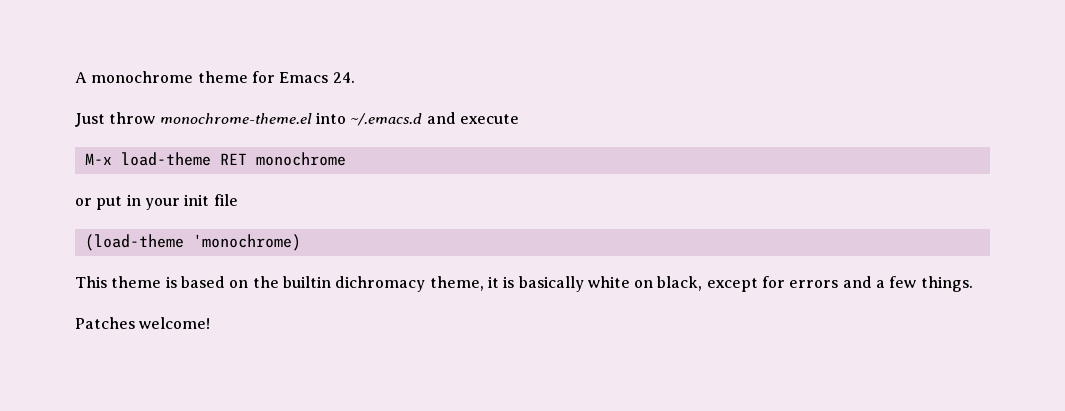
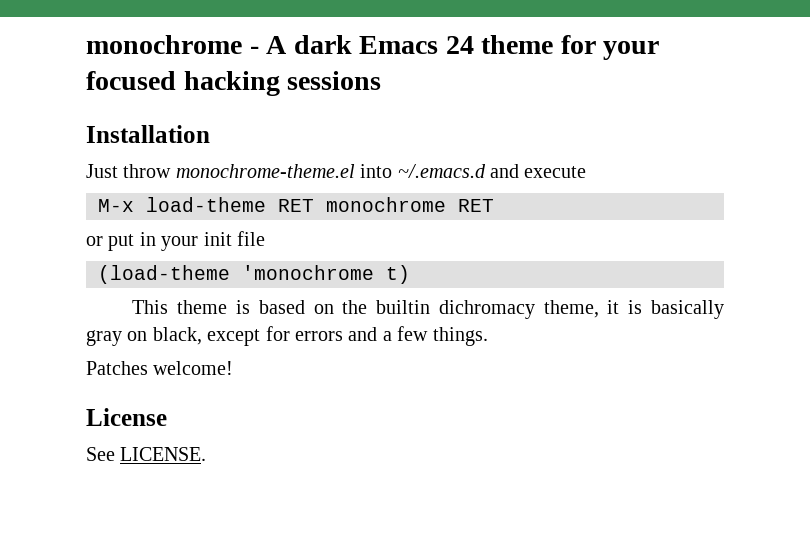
[75,71,355,83] A monochrome theme for Emacs 24. -> [86,35,660,60] [86,71,382,96] [86,125,210,143] monochrome - A dark Emacs 24 theme for your focused hacking sessions // Installation
(346, 159) none -> [458,199,494,212] RET
[192,234,301,251] 'monochrome) -> [242,265,410,284] 'monochrome t)
[587,276,630,288] white -> [86,330,122,346] gray
(211, 323) none -> [86,408,167,426] [86,447,207,461] // License // See LICENSE.

